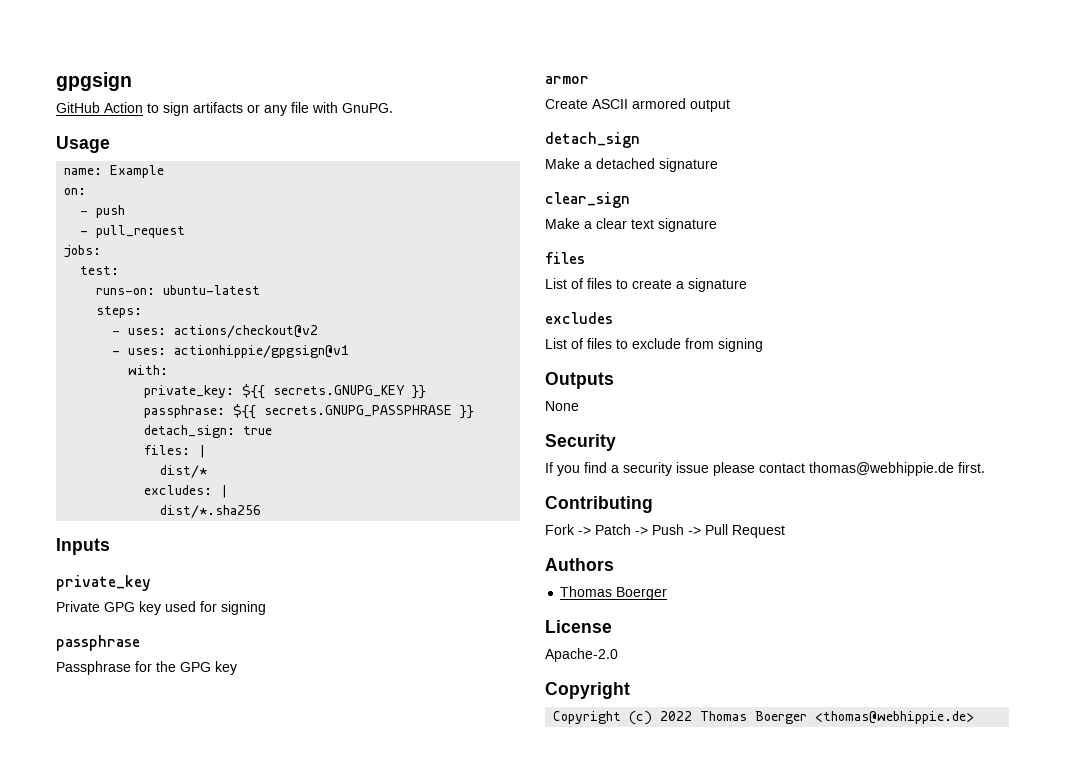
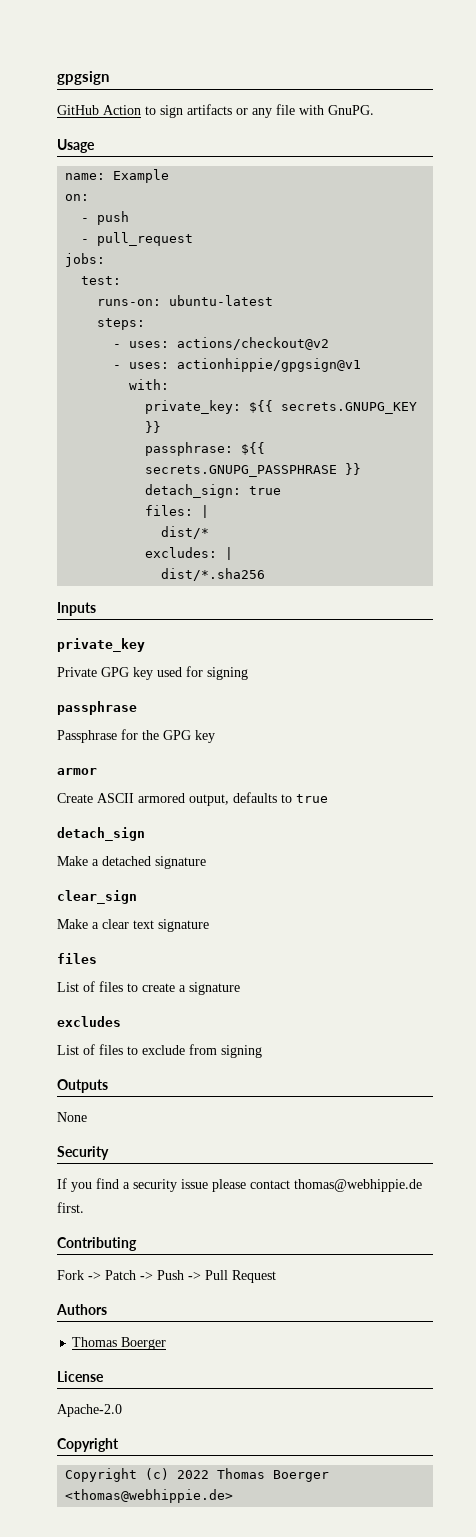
[690,99,730,112] output -> [189,792,328,806] output, defaults to true

